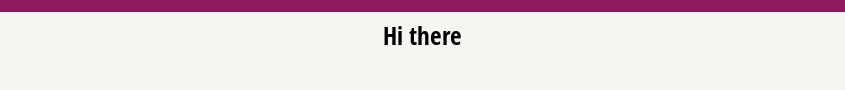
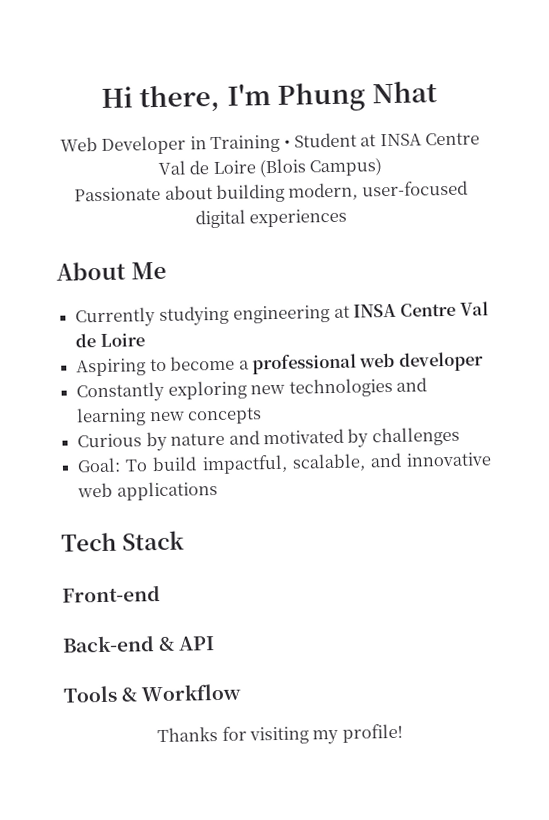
[409,26,463,45] there -> [139,81,438,113] [59,132,481,155] [157,157,383,178] [74,180,468,203] [194,208,348,229] [56,261,167,281] [75,301,489,328] [75,333,145,348] [76,351,484,377] [76,377,427,403] [76,407,263,427] [77,426,460,452] [77,452,491,475] [77,481,218,501] [61,530,185,552] [62,585,161,603] [62,635,216,653] [63,683,242,703] [157,723,403,745] there, I'm Phung Nhat // Web Developer in Training • Student at INSA Centre Val de Loire (Blois Campus) // Passionate about building modern, user-focused digital experiences // About Me // Currently studying engineering at INSA Centre Val de Loire // Aspiring to become a professional web developer // Constantly exploring new technologies and learning new concepts // Curious by nature and motivated by challenges // Goal: To build impactful, scalable, and innovative web applications // Tech Stack // Front-end // Back-end & API // Tools & Workflow // Thanks for visiting my profile!

